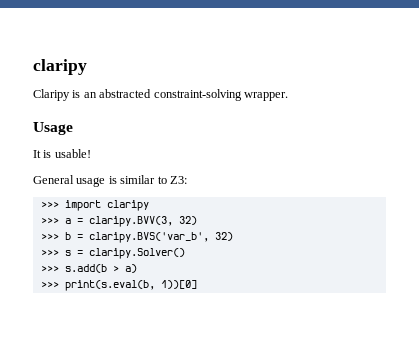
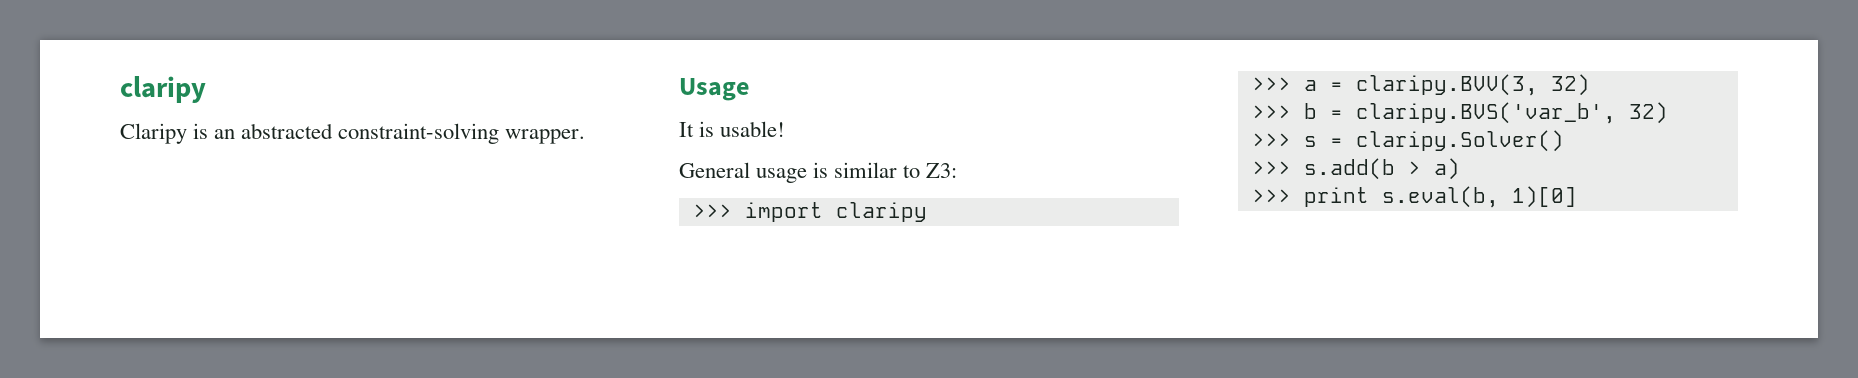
[64,280,197,291] print(s.eval(b, 1))[0] -> [1303,186,1577,208] print s.eval(b, 1)[0]

